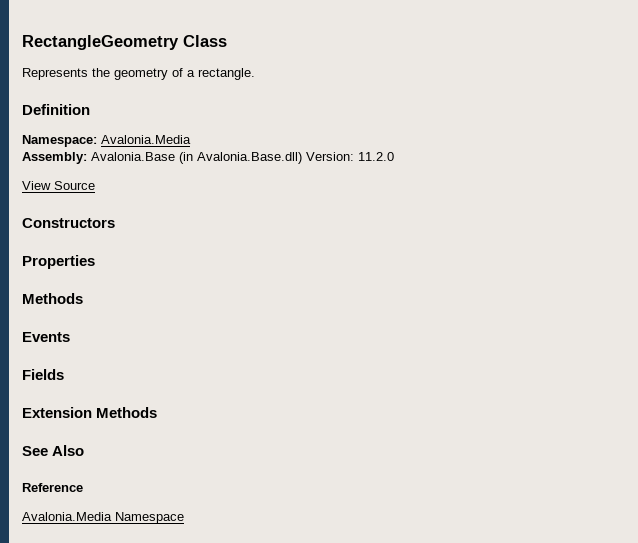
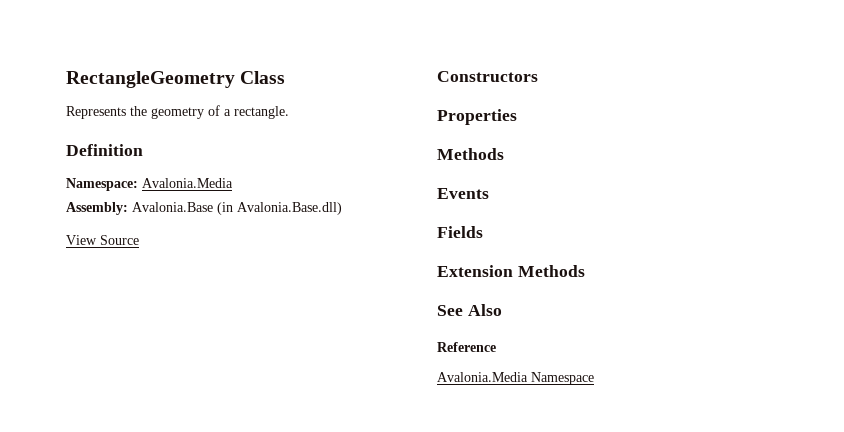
[306,152,394,161] Version: 11.2.0 -> (342, 208) none

